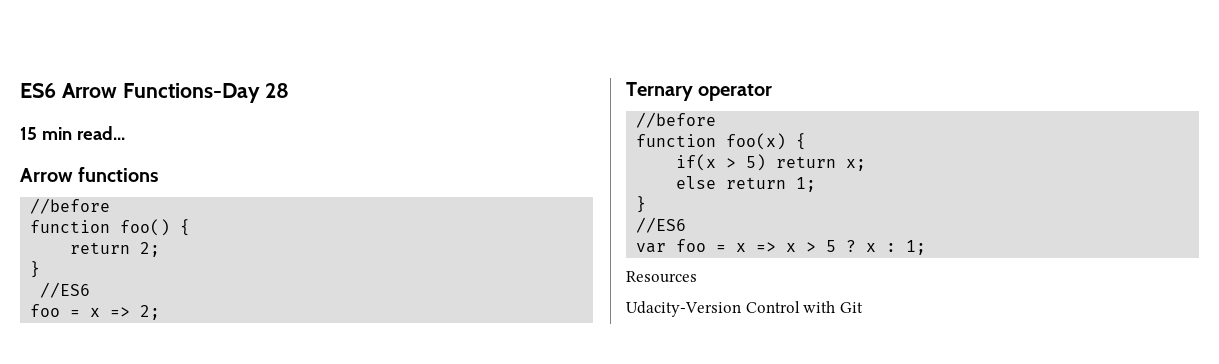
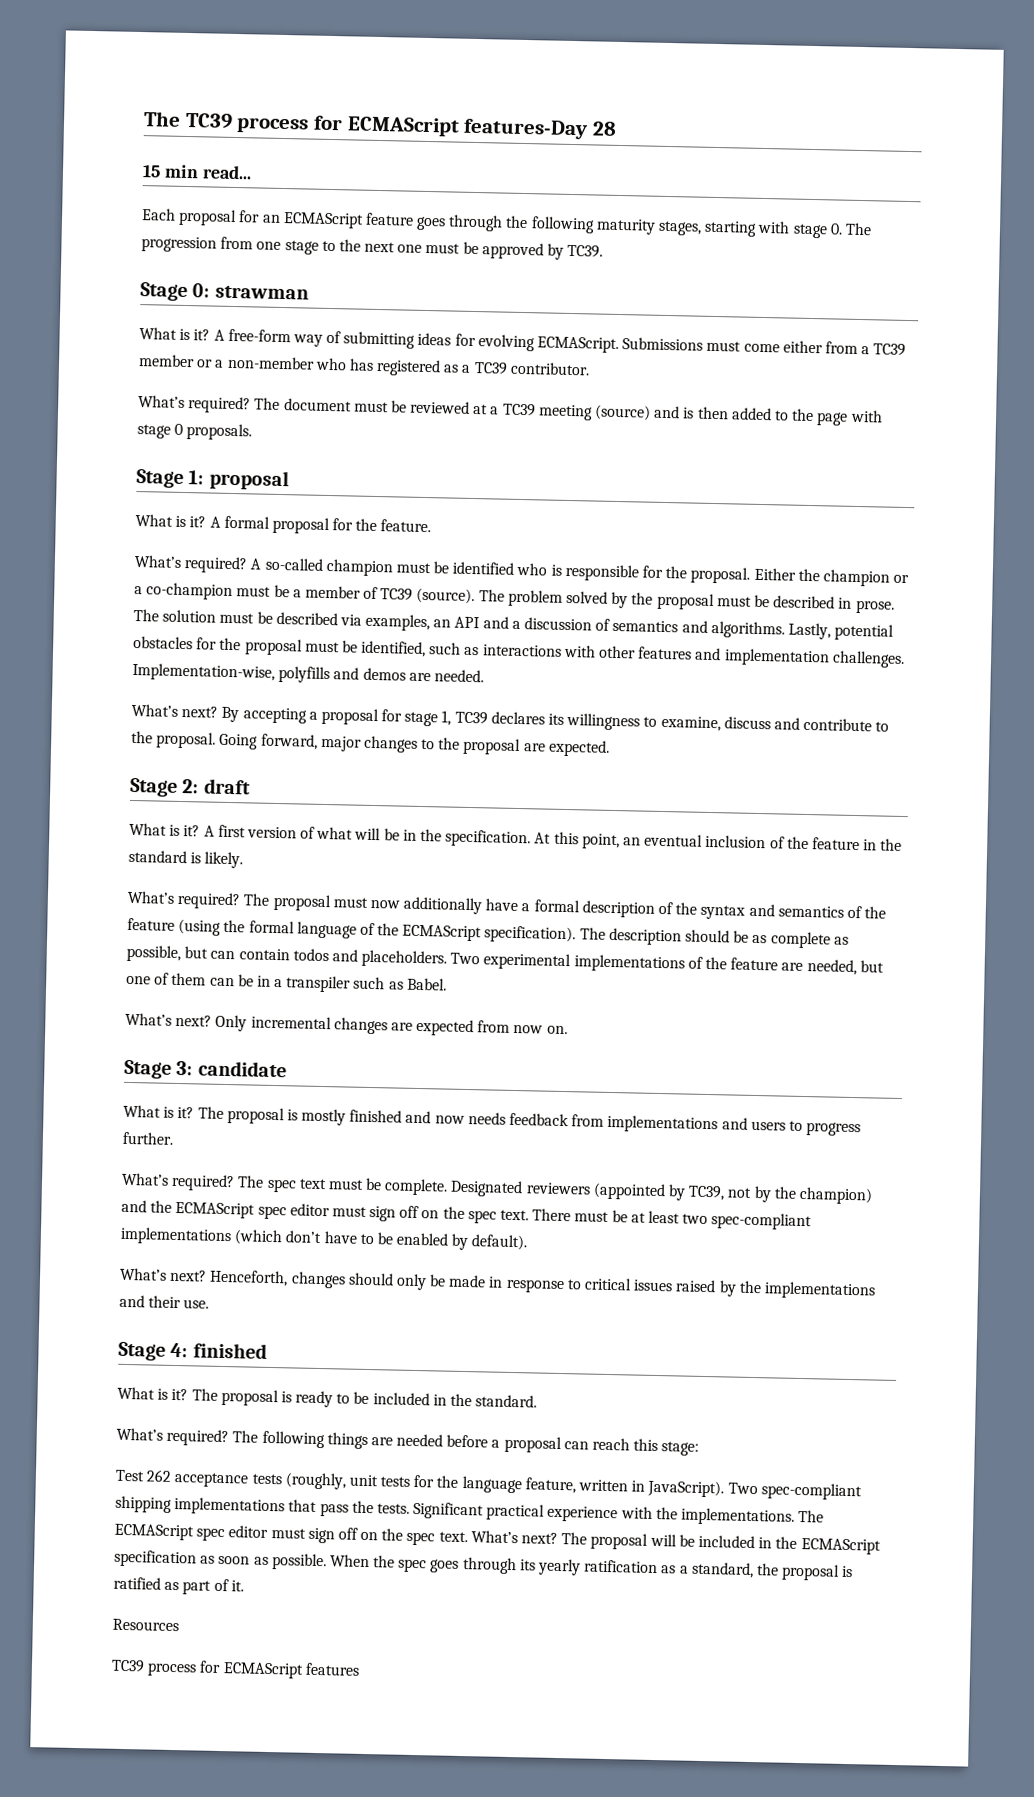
[20,83,290,103] [20,126,125,140] [20,167,159,182] [30,198,111,214] [30,219,191,236] [70,242,161,257] [30,261,41,278] [40,282,91,298] [30,304,161,320] [626,82,773,101] [636,112,717,128] [636,133,807,150] [676,154,867,171] [676,176,817,192] [636,196,647,213] [636,217,687,233] [636,239,927,255] [626,271,697,283] [626,301,863,317] ES6 Arrow Functions-Day 28 // 15 min read... // Arrow functions // //before // function foo() { // return 2; // } // //ES6 // foo = x => 2; // Ternary operator // //before // function foo(x) { // if(x > 5) return x; // else return 1; // } // //ES6 // var foo = x => x > 5 ? x : 1; // Resources // Udacity-Version Control with Git -> [143,111,618,140] [142,164,252,180] [142,208,872,239] [141,236,604,260] [140,282,309,302] [139,327,907,356] [138,354,590,377] [138,395,883,426] [137,423,253,441] [136,469,289,491] [135,514,432,535] [134,554,910,587] [134,582,895,614] [133,608,895,641] [133,635,905,668] [132,662,484,684] [131,703,890,732] [131,730,610,757] [130,777,251,797] [129,822,903,851] [128,849,244,869] [127,890,887,920] [127,917,849,949] [126,944,884,976] [126,972,447,993] [125,1012,568,1037] [124,1059,287,1079] [123,1104,862,1137] [122,1131,174,1145] [121,1172,873,1205] [121,1199,813,1231] [120,1226,529,1251] [119,1267,876,1300] [119,1294,210,1309] [118,1341,267,1361] [117,1386,538,1408] [116,1427,700,1456] [115,1469,862,1501] [115,1495,825,1526] [114,1523,881,1555] [114,1549,854,1581] [113,1576,244,1595] [112,1618,179,1632] [111,1659,360,1679] The TC39 process for ECMAScript features-Day 28 // 15 min read... // Each proposal for an ECMAScript feature goes through the following maturity stages, starting with stage 0. The progression from one stage to the next one must be approved by TC39. // Stage 0: strawman // What is it? A free-form way of submitting ideas for evolving ECMAScript. Submissions must come either from a TC39 member or a non-member who has registered as a TC39 contributor. // What’s required? The document must be reviewed at a TC39 meeting (source) and is then added to the page with stage 0 proposals. // Stage 1: proposal // What is it? A formal proposal for the feature. // What’s required? A so-called champion must be identified who is responsible for the proposal. Either the champion or a co-champion must be a member of TC39 (source). The problem solved by the proposal must be described in prose. The solution must be described via examples, an API and a discussion of semantics and algorithms. Lastly, potential obstacles for the proposal must be identified, such as interactions with other features and implementation challenges. Implementation-wise, polyfills and demos are needed. // What’s next? By accepting a proposal for stage 1, TC39 declares its willingness to examine, discuss and contribute to the proposal. Going forward, major changes to the proposal are expected. // Stage 2: draft // What is it? A first version of what will be in the specification. At this point, an eventual inclusion of the feature in the standard is likely. // What’s required? The proposal must now additionally have a formal description of the syntax and semantics of the feature (using the formal language of the ECMAScript specification). The description should be as complete as possible, but can contain todos and placeholders. Two experimental implementations of the feature are needed, but one of them can be in a transpiler such as Babel. // What’s next? Only incremental changes are expected from now on. // Stage 3: candidate // What is it? The proposal is mostly finished and now needs feedback from implementations and users to progress further. // What’s required? The spec text must be complete. Designated reviewers (appointed by TC39, not by the champion) and the ECMAScript spec editor must sign off on the spec text. There must be at least two spec-compliant implementations (which don’t have to be enabled by default). // What’s next? Henceforth, changes should only be made in response to critical issues raised by the implementations and their use. // Stage 4: finished // What is it? The proposal is ready to be included in the standard. // What’s required? The following things are needed before a proposal can reach this stage: // Test 262 acceptance tests (roughly, unit tests for the language feature, written in JavaScript). Two spec-compliant shipping implementations that pass the tests. Significant practical experience with the implementations. The ECMAScript spec editor must sign off on the spec text. What’s next? The proposal will be included in the ECMAScript specification as soon as possible. When the spec goes through its yearly ratification as a standard, the proposal is ratified as part of it. // Resources // TC39 process for ECMAScript features

